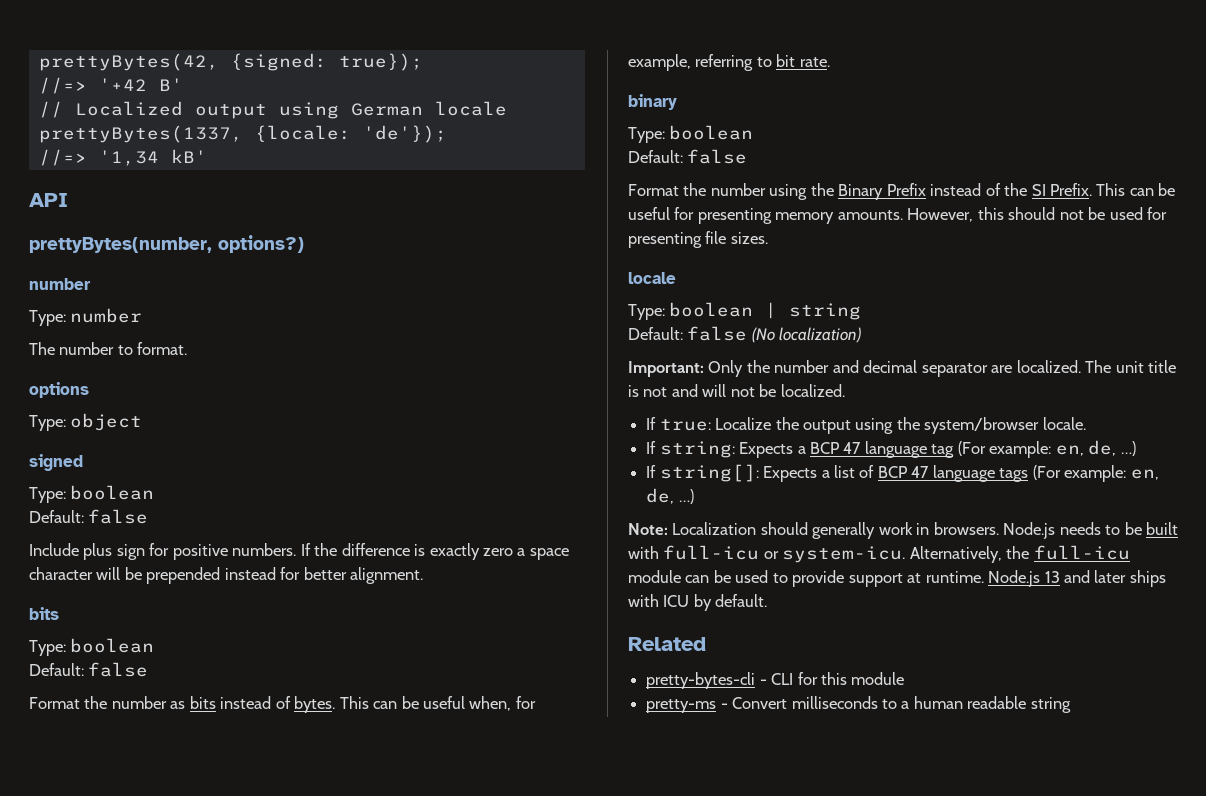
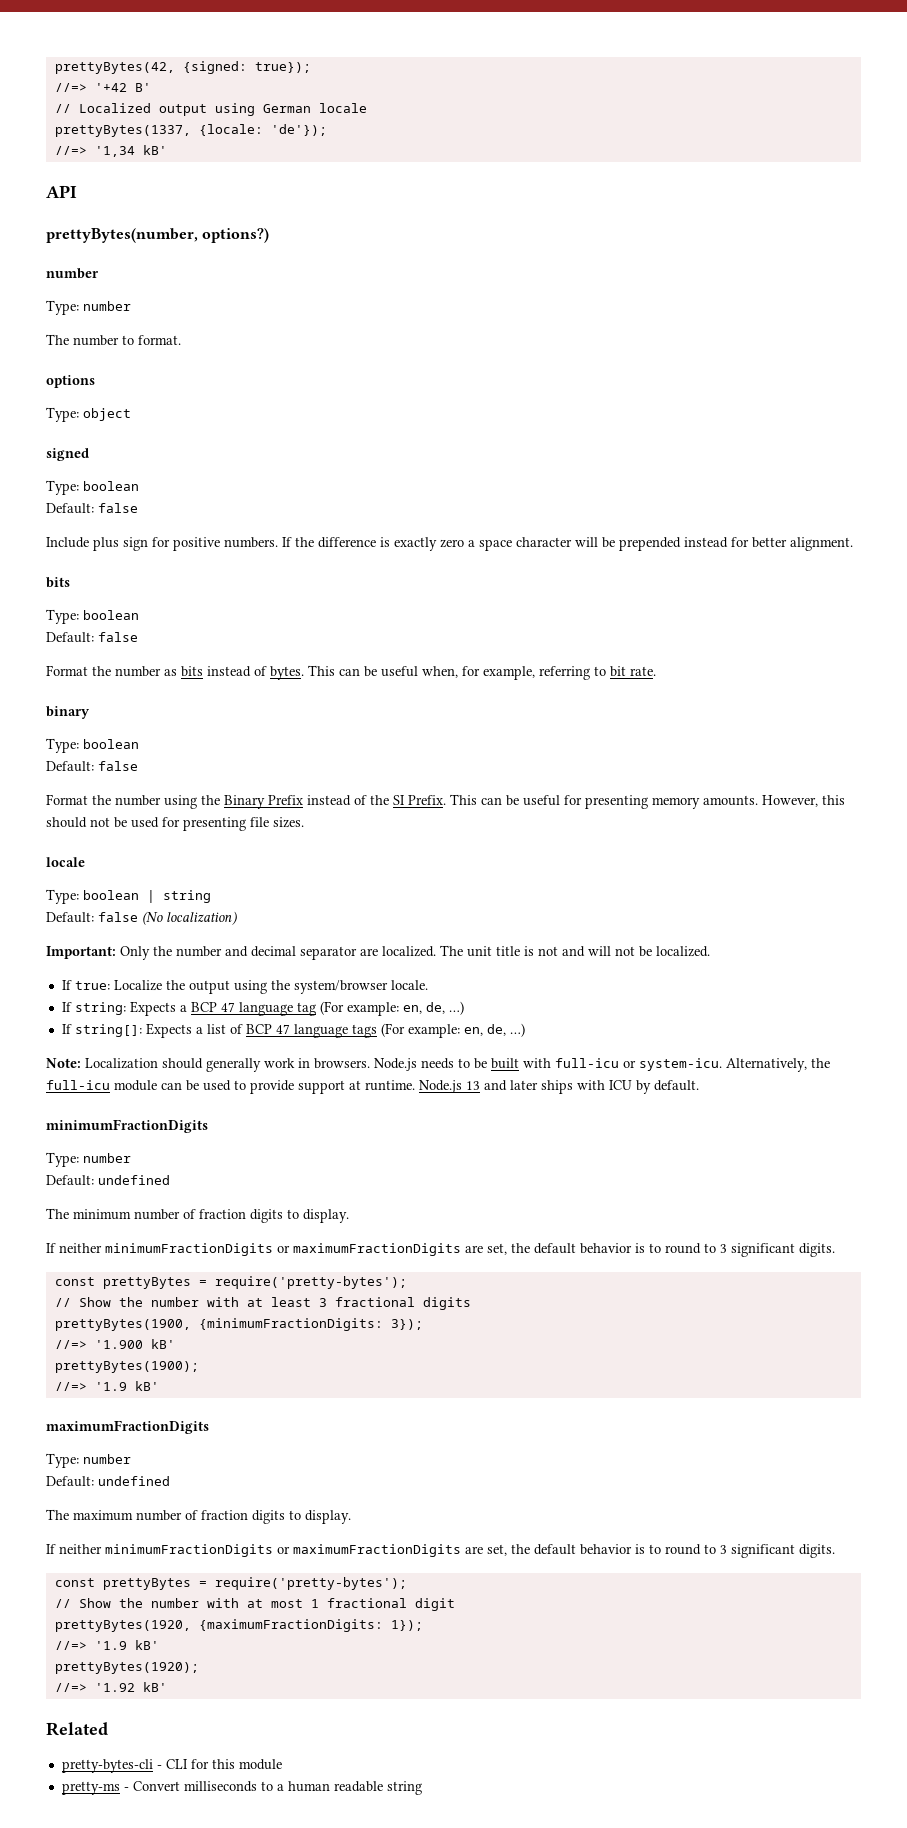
(768, 600) none -> [46,1119,208,1133] [46,1152,131,1167] [46,1175,170,1186] [46,1208,349,1223] [46,1243,835,1257] [54,1276,407,1289] [54,1297,471,1310] [54,1318,423,1331] [54,1339,175,1349] [54,1361,199,1373] [54,1381,159,1391] [46,1420,209,1434] [46,1453,131,1468] [46,1476,170,1487] [46,1509,351,1524] [46,1544,835,1558] [54,1577,407,1590] [54,1598,455,1611] [54,1619,423,1632] [54,1640,159,1650] [54,1662,199,1674] [54,1682,167,1692] // minimumFractionDigits // Type: number // Default: undefined // The minimum number of fraction digits to display. // If neither minimumFractionDigits or maximumFractionDigits are set, the default behavior is to round to 3 significant digits. // const prettyBytes = require('pretty-bytes'); // // Show the number with at least 3 fractional digits // prettyBytes(1900, {minimumFractionDigits: 3}); // //=> '1.900 kB' // prettyBytes(1900); // //=> '1.9 kB' // maximumFractionDigits // Type: number // Default: undefined // The maximum number of fraction digits to display. // If neither minimumFractionDigits or maximumFractionDigits are set, the default behavior is to round to 3 significant digits. // const prettyBytes = require('pretty-bytes'); // // Show the number with at most 1 fractional digit // prettyBytes(1920, {maximumFractionDigits: 1}); // //=> '1.9 kB' // prettyBytes(1920); // //=> '1.92 kB'

